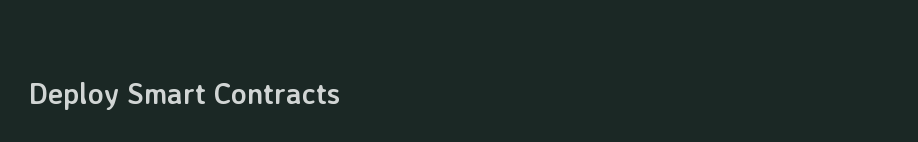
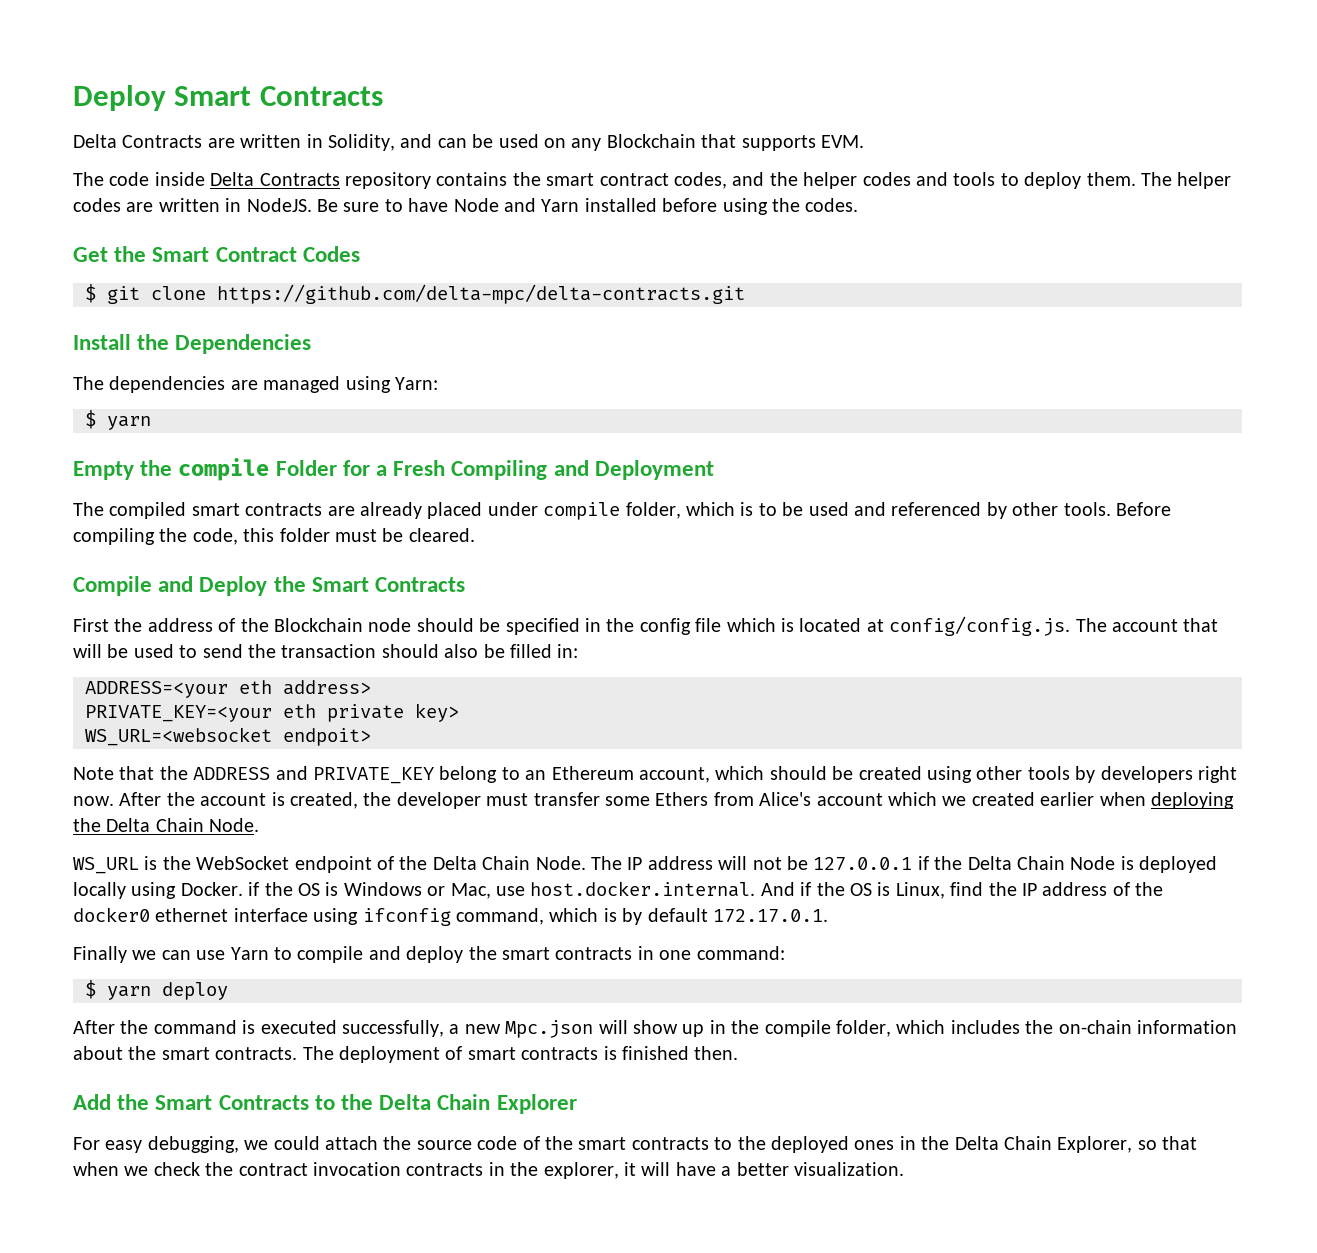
(340, 93) none -> [73,134,864,151] [73,172,1232,189] [73,198,859,215] [73,246,360,262] [85,284,745,304] [73,334,312,354] [73,376,438,393] [85,410,151,430] [73,458,714,481] [73,502,1171,520] [73,528,475,545] [73,576,466,596] [73,616,1219,636] [73,644,579,658] [85,680,371,698] [85,703,459,722] [85,727,371,746] [73,766,1237,784] [73,792,1234,809] [73,818,260,832] [73,856,1218,874] [73,881,1164,899] [73,907,828,926] [73,946,785,963] [85,980,228,1000] [73,1020,1237,1038] [73,1046,739,1063] [73,1094,577,1114] [73,1136,1198,1153] [73,1162,904,1179] // Delta Contracts are written in Solidity, and can be used on any Blockchain that supports EVM. // The code inside Delta Contracts repository contains the smart contract codes, and the helper codes and tools to deploy them. The helper codes are written in NodeJS. Be sure to have Node and Yarn installed before using the codes. // Get the Smart Contract Codes // $ git clone https://github.com/delta-mpc/delta-contracts.git // Install the Dependencies // The dependencies are managed using Yarn: // $ yarn // Empty the compile Folder for a Fresh Compiling and Deployment // The compiled smart contracts are already placed under compile folder, which is to be used and referenced by other tools. Before compiling the code, this folder must be cleared. // Compile and Deploy the Smart Contracts // First the address of the Blockchain node should be specified in the config file which is located at config/config.js. The account that will be used to send the transaction should also be filled in: // ADDRESS=<your eth address> // PRIVATE_KEY=<your eth private key> // WS_URL=<websocket endpoit> // Note that the ADDRESS and PRIVATE_KEY belong to an Ethereum account, which should be created using other tools by developers right now. After the account is created, the developer must transfer some Ethers from Alice's account which we created earlier when deploying the Delta Chain Node. // WS_URL is the WebSocket endpoint of the Delta Chain Node. The IP address will not be 127.0.0.1 if the Delta Chain Node is deployed locally using Docker. if the OS is Windows or Mac, use host.docker.internal. And if the OS is Linux, find the IP address of the docker0 ethernet interface using ifconfig command, which is by default 172.17.0.1. // Finally we can use Yarn to compile and deploy the smart contracts in one command: // $ yarn deploy // After the command is executed successfully, a new Mpc.json will show up in the compile folder, which includes the on-chain information about the smart contracts. The deployment of smart contracts is finished then. // Add the Smart Contracts to the Delta Chain Explorer // For easy debugging, we could attach the source code of the smart contracts to the deployed ones in the Delta Chain Explorer, so that when we check the contract invocation contracts in the explorer, it will have a better visualization.

